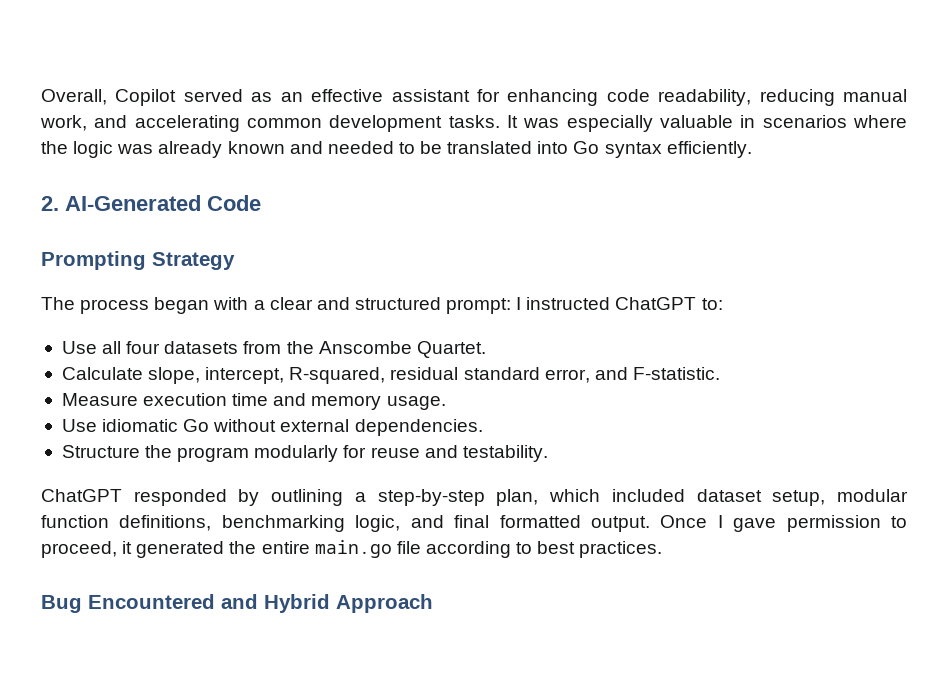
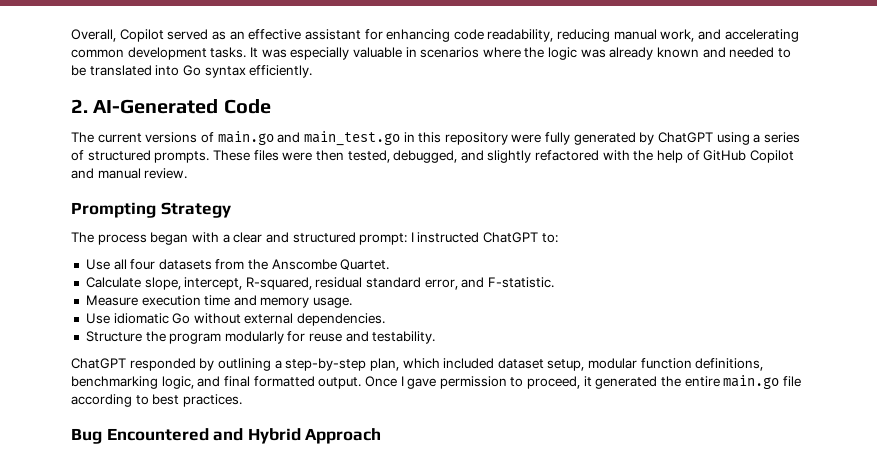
(261, 203) none -> [71,131,800,146] [71,150,794,163] [71,168,188,179] // The current versions of main.go and main_test.go in this repository were fully generated by ChatGPT using a series of structured prompts. These files were then tested, debugged, and slightly refactored with the help of GitHub Copilot and manual review.

